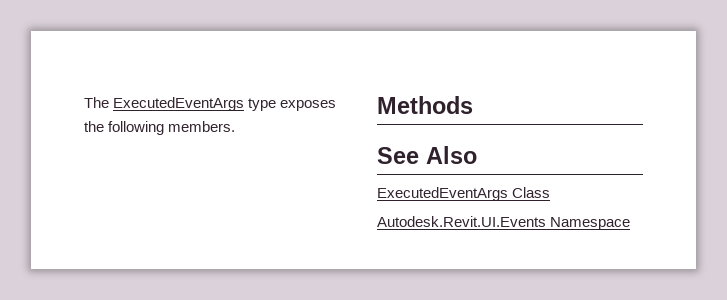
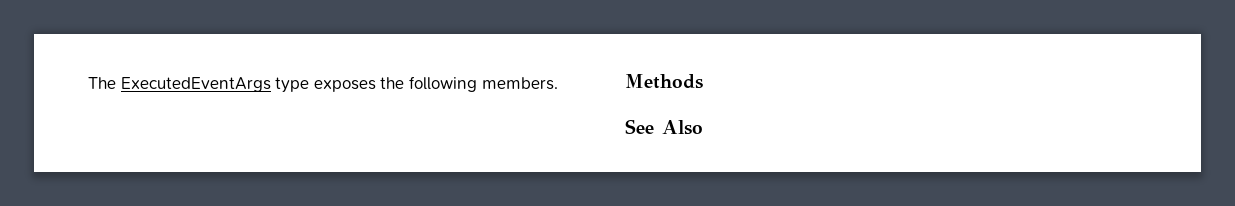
[377,187,551,201] [377,216,631,230] // ExecutedEventArgs Class // Autodesk.Revit.UI.Events Namespace -> (703, 127) none

